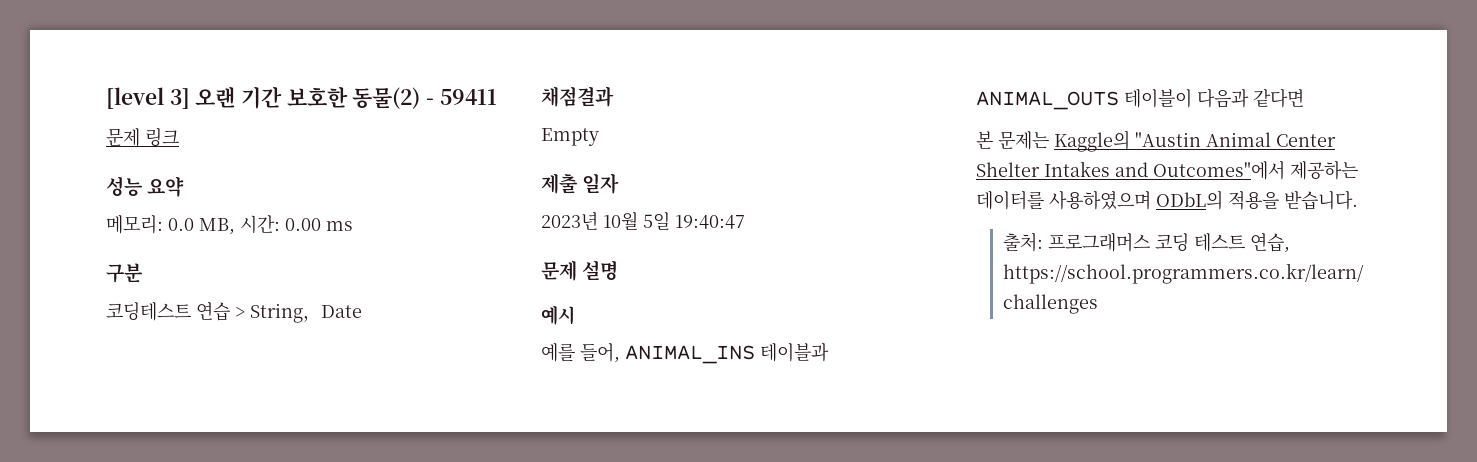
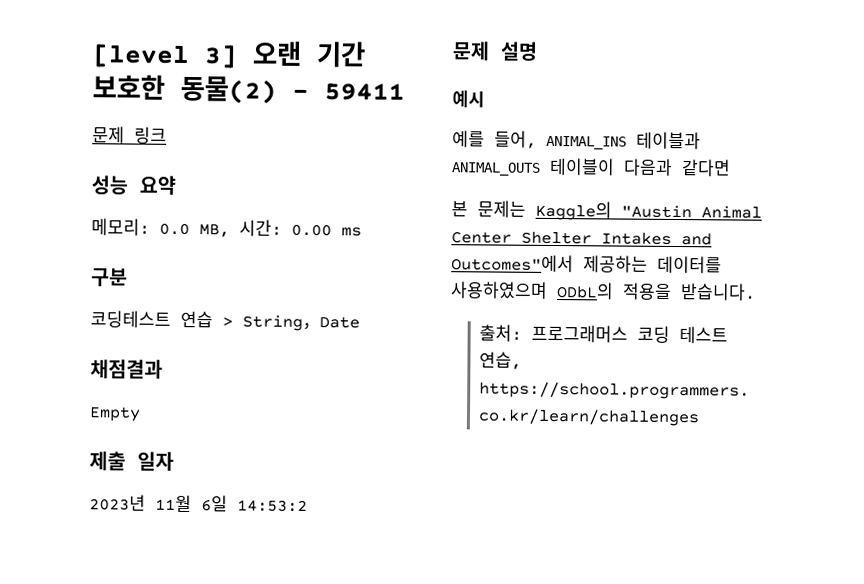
[603,212,745,230] 10월 5일 19:40:47 -> [155,494,308,513] 11월 6일 14:53:2

